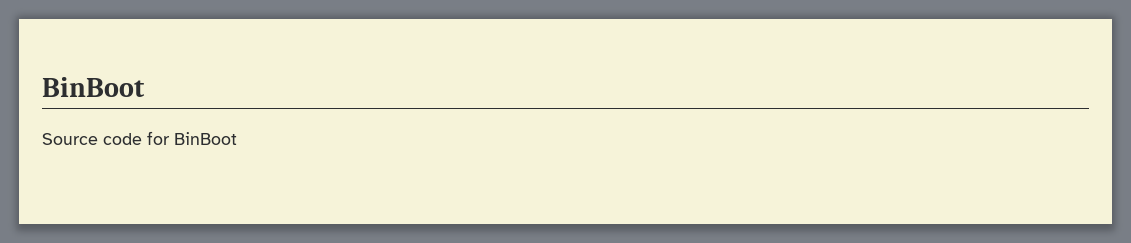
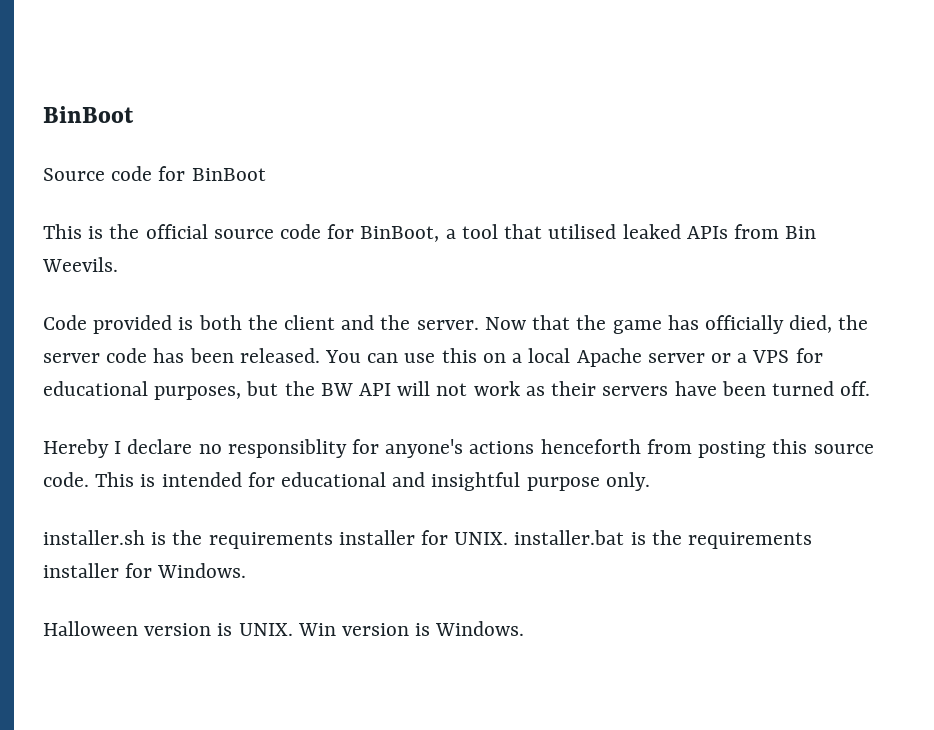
(237, 138) none -> [43,224,817,242] [42,257,118,272] [43,315,869,334] [43,348,823,367] [43,381,871,400] [43,439,874,458] [43,472,650,491] [43,530,813,549] [43,563,247,578] [43,621,525,636] // This is the official source code for BinBoot, a tool that utilised leaked APIs from Bin Weevils. // Code provided is both the client and the server. Now that the game has officially died, the server code has been released. You can use this on a local Apache server or a VPS for educational purposes, but the BW API will not work as their servers have been turned off. // Hereby I declare no responsiblity for anyone's actions henceforth from posting this source code. This is intended for educational and insightful purpose only. // installer.sh is the requirements installer for UNIX. installer.bat is the requirements installer for Windows. // Halloween version is UNIX. Win version is Windows.

